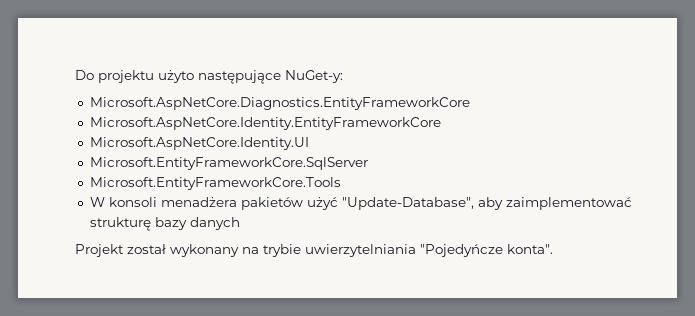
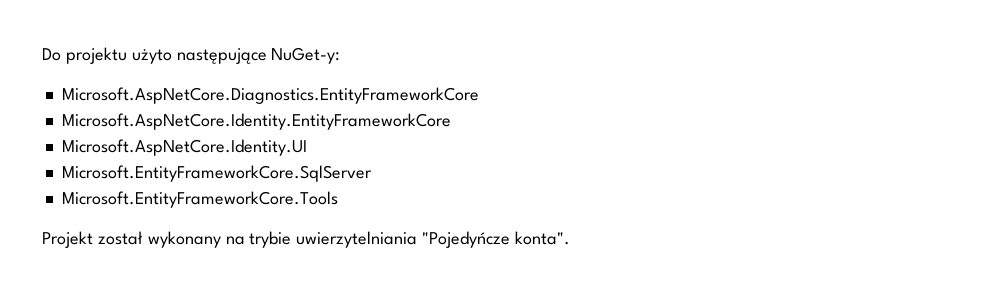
[89,197,632,210] [89,217,240,231] // W konsoli menadżera pakietów użyć "Update-Database", aby zaimplementować strukturę bazy danych -> (338, 199) none

